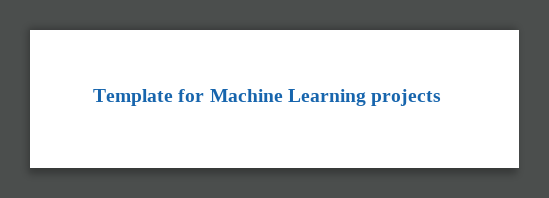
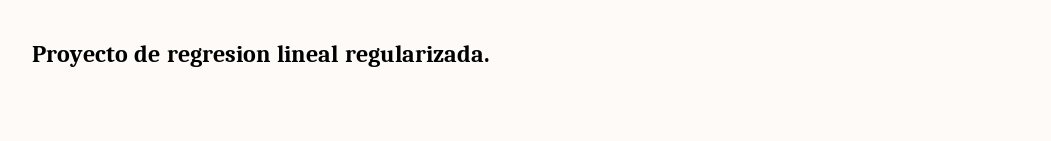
[93,89,442,106] Template for Machine Learning projects -> [32,45,490,67] Proyecto de regresion lineal regularizada.

